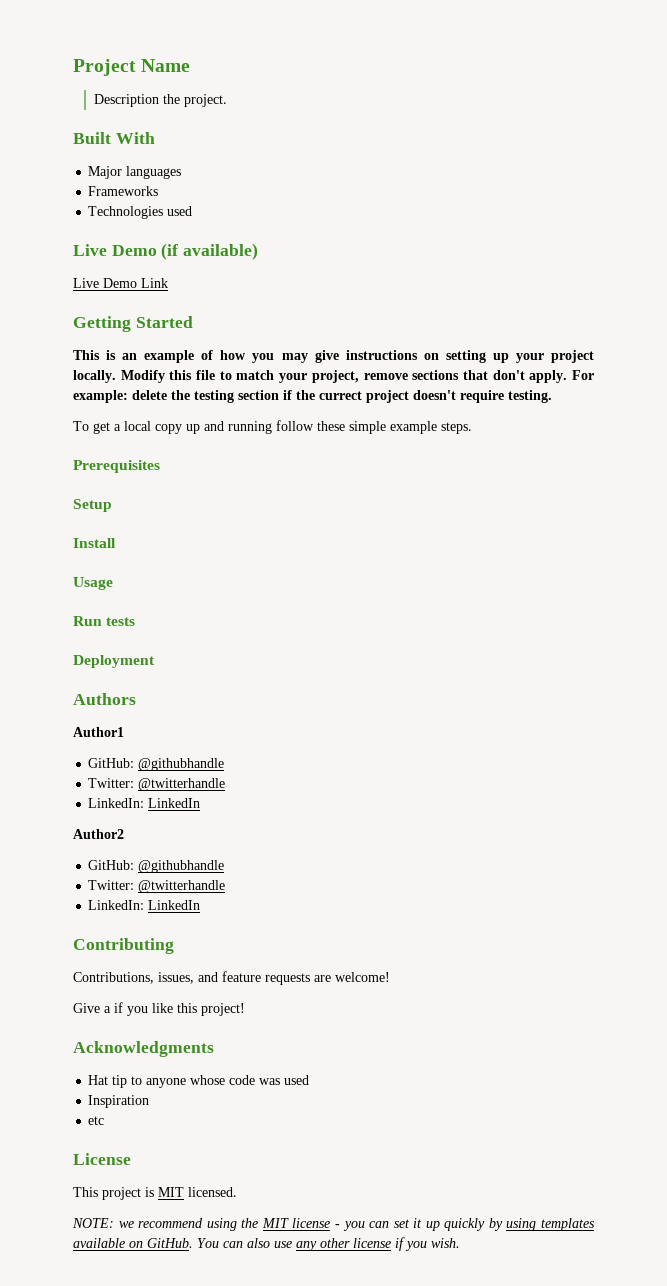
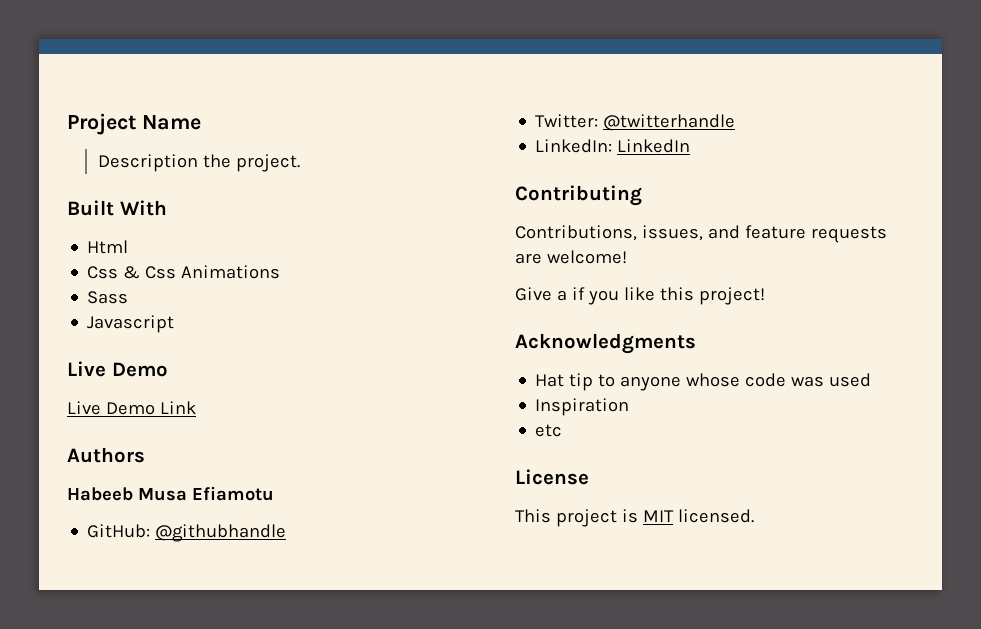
[88,166,182,179] [88,186,159,196] [88,206,193,219] [73,243,259,260] Major languages // Frameworks // Technologies used // Live Demo (if available) -> [87,240,129,254] [87,265,281,279] [87,291,129,304] [87,315,175,333] [67,361,168,377] Html // Css & Css Animations // Sass // Javascript // Live Demo
[73,316,193,332] [73,350,594,363] [73,370,594,383] [73,390,552,403] [73,420,472,434] [73,460,160,473] [73,499,112,512] [73,538,116,548] [73,577,113,590] [73,616,136,626] [73,655,155,668] [73,693,136,705] [73,727,124,737] [88,758,225,771] [88,778,226,791] [88,798,201,808] [73,829,124,839] Getting Started // This is an example of how you may give instructions on setting up your project locally. Modify this file to match your project, remove sections that don't apply. For example: delete the testing section if the currect project doesn't require testing. // To get a local copy up and running follow these simple example steps. // Prerequisites // Setup // Install // Usage // Run tests // Deployment // Authors // Author1 // GitHub: @githubhandle // Twitter: @twitterhandle // LinkedIn: LinkedIn // Author2 -> [67,447,145,463] [67,486,274,501] Authors // Habeeb Musa Efiamotu
[72,1218,595,1231] [73,1237,460,1251] // NOTE: we recommend using the MIT license - you can set it up quickly by using templates available on GitHub. You can also use any other license if you wish. -> (754, 516) none

